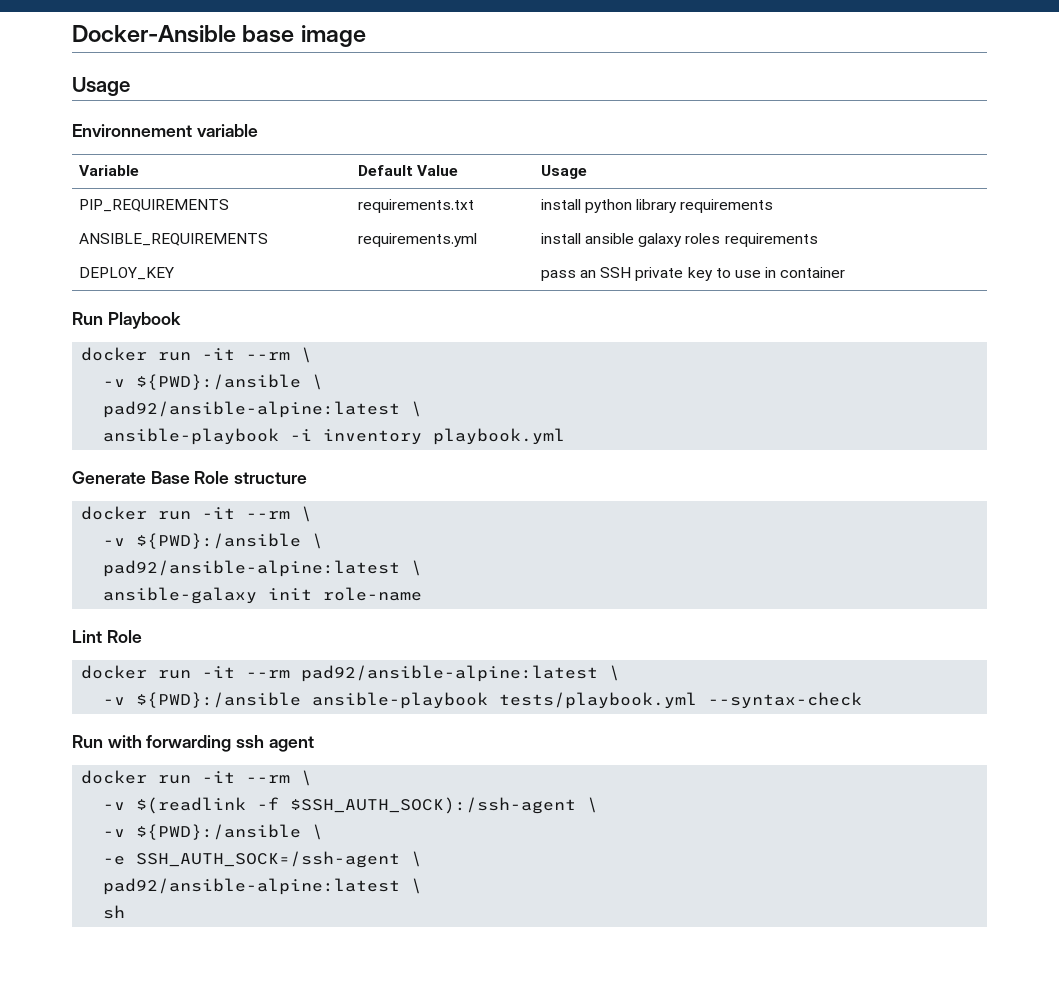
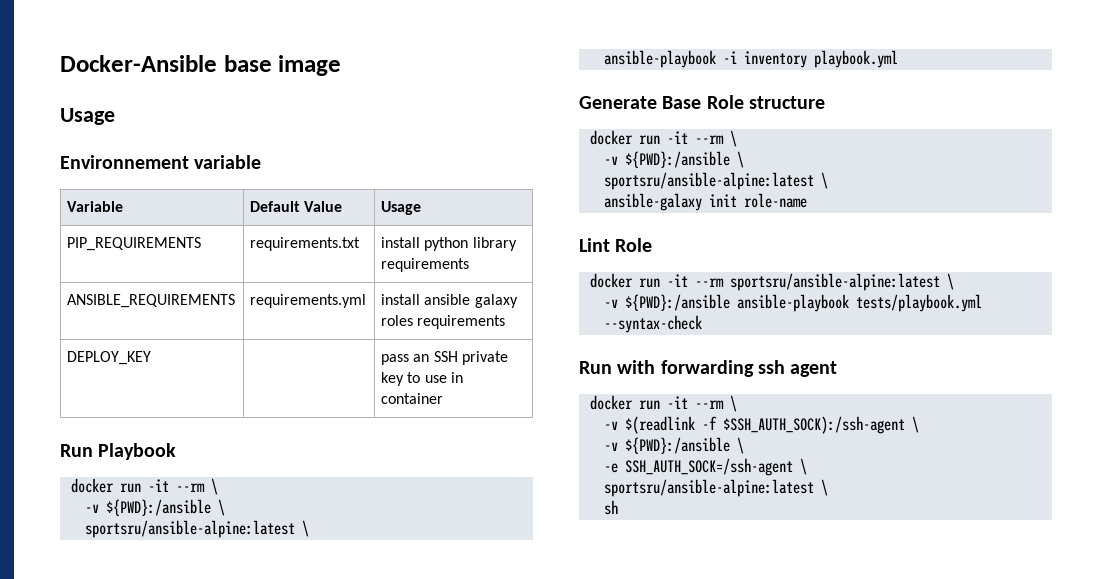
[103,401,401,418] pad92/ansible-alpine:latest -> [84,520,295,538] sportsru/ansible-alpine:latest
[103,560,401,577] pad92/ansible-alpine:latest -> [603,172,814,190] sportsru/ansible-alpine:latest
[301,665,599,682] pad92/ansible-alpine:latest -> [729,273,940,291] sportsru/ansible-alpine:latest
[103,878,401,895] pad92/ansible-alpine:latest -> [603,479,814,497] sportsru/ansible-alpine:latest

